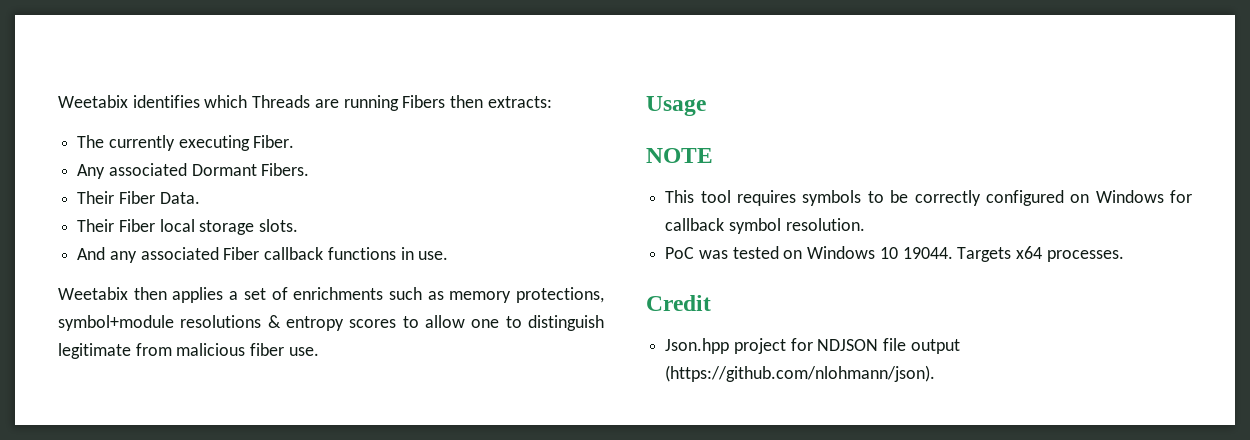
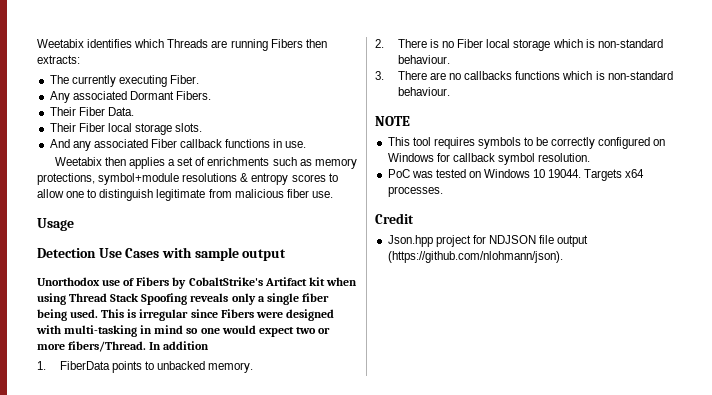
(706, 106) none -> [37,247,287,261] [37,277,357,289] [37,293,329,305] [37,309,334,321] [36,325,330,337] [37,341,210,352] [37,361,254,373] [375,39,663,51] [397,55,450,64] [375,71,673,80] [397,87,450,96] // Detection Use Cases with sample output // Unorthodox use of Fibers by CobaltStrike's Artifact kit when using Thread Stack Spoofing reveals only a single fiber being used. This is irregular since Fibers were designed with multi-tasking in mind so one would expect two or more fibers/Thread. In addition // 1. FiberData points to unbacked memory. // 2. There is no Fiber local storage which is non-standard behaviour. // 3. There are no callbacks functions which is non-standard behaviour.

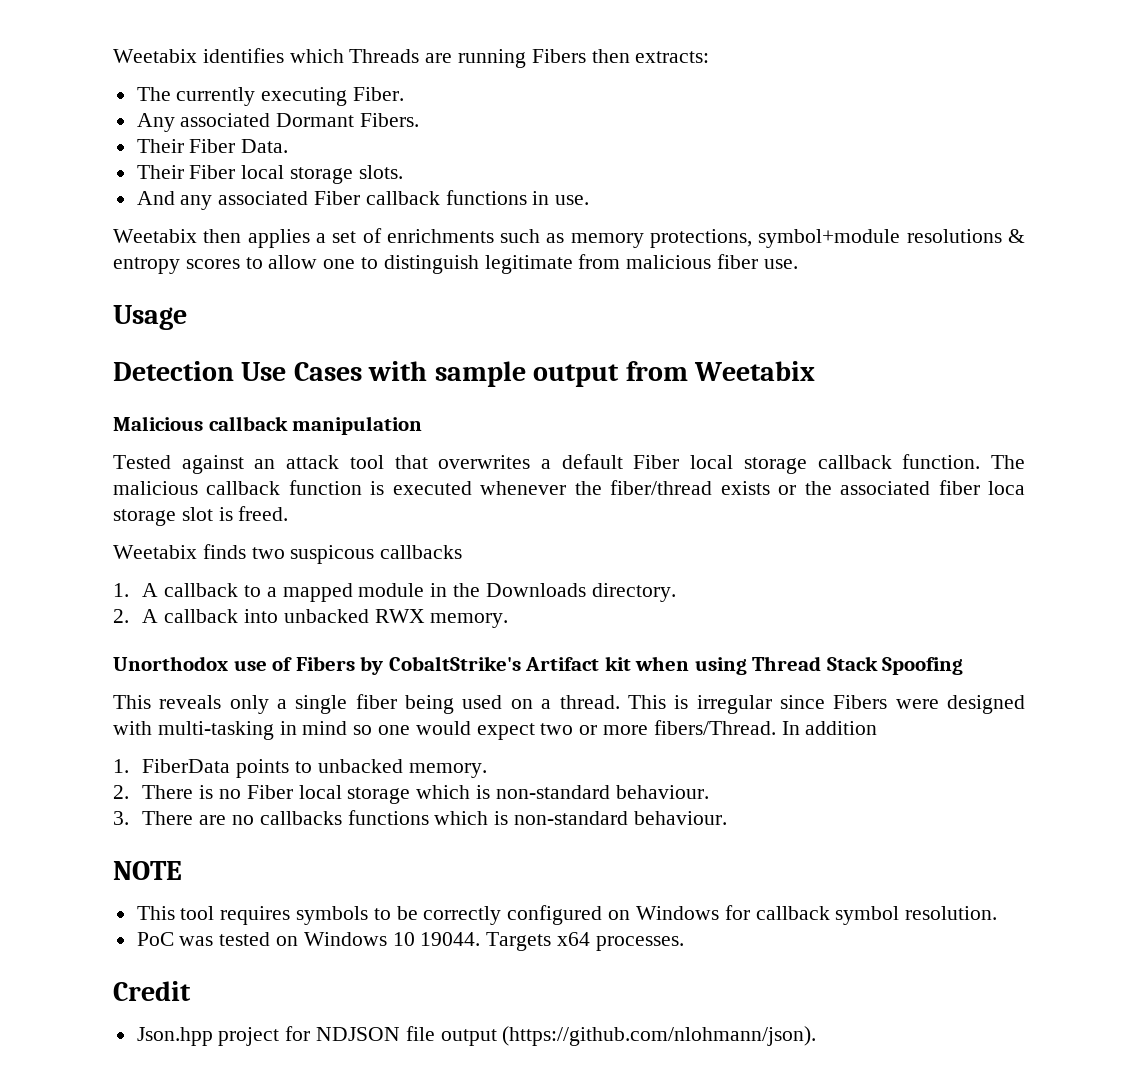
(287, 255) none -> [625,361,815,381] [113,416,423,435] [113,454,1025,474] [113,480,1025,495] [113,506,289,526] [113,544,463,564] [113,583,676,602] [113,609,509,628] from Weetabix // Malicious callback manipulation // Tested against an attack tool that overwrites a default Fiber local storage callback function. The malicious callback function is executed whenever the fiber/thread exists or the associated fiber loca storage slot is freed. // Weetabix finds two suspicous callbacks // 1. A callback to a mapped module in the Downloads directory. // 2. A callback into unbacked RWX memory.
(188, 299) none -> [113,695,151,709] // This
[70,309,99,318] used. -> [462,695,620,709] used on a thread.

